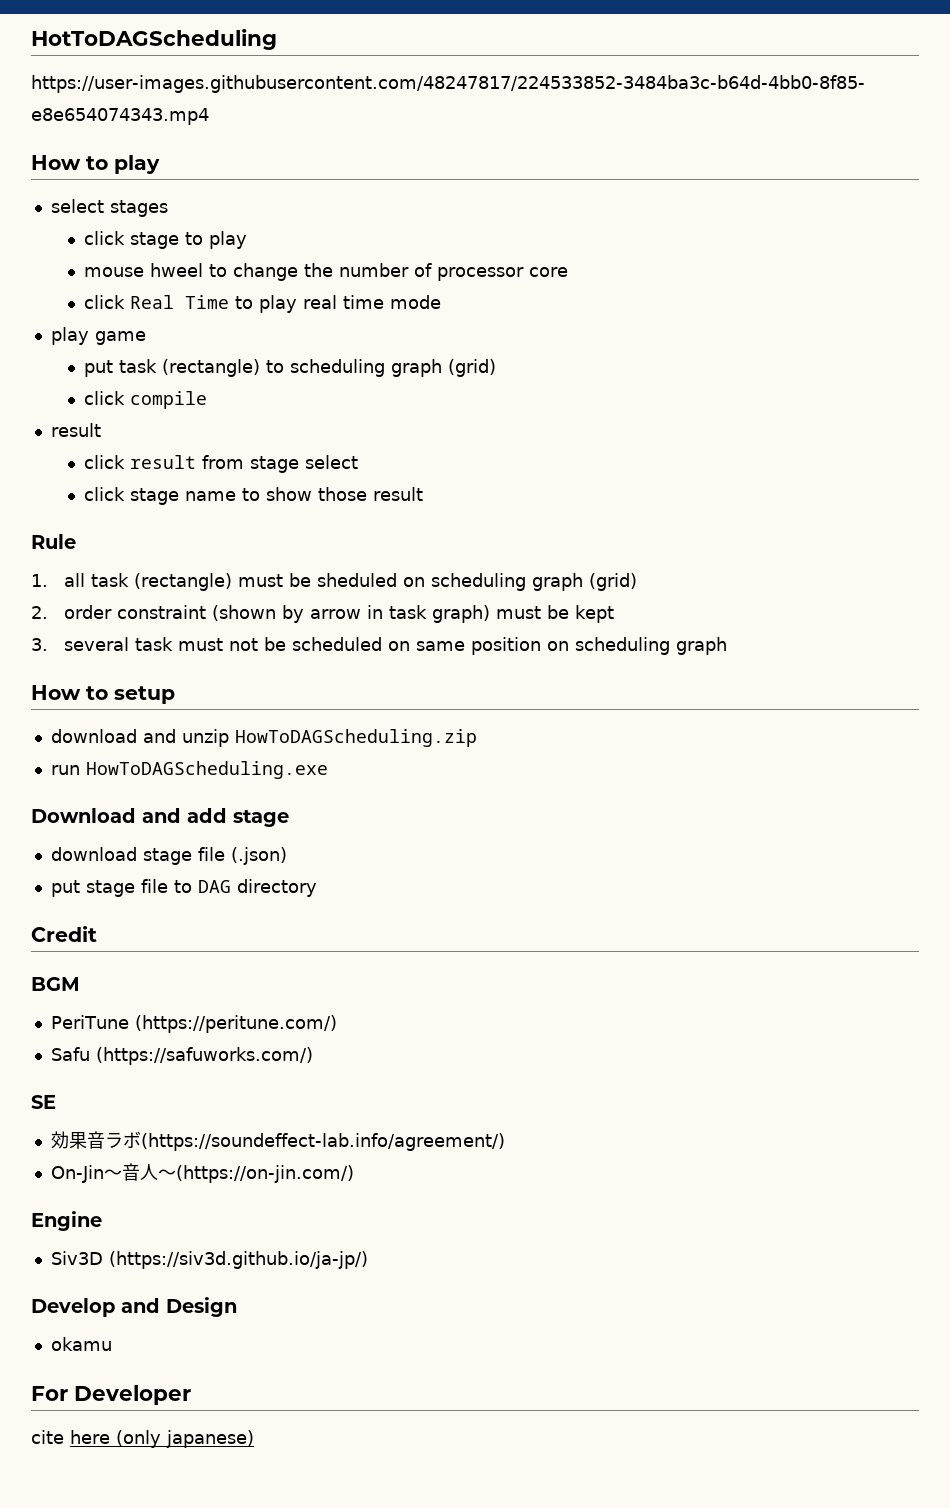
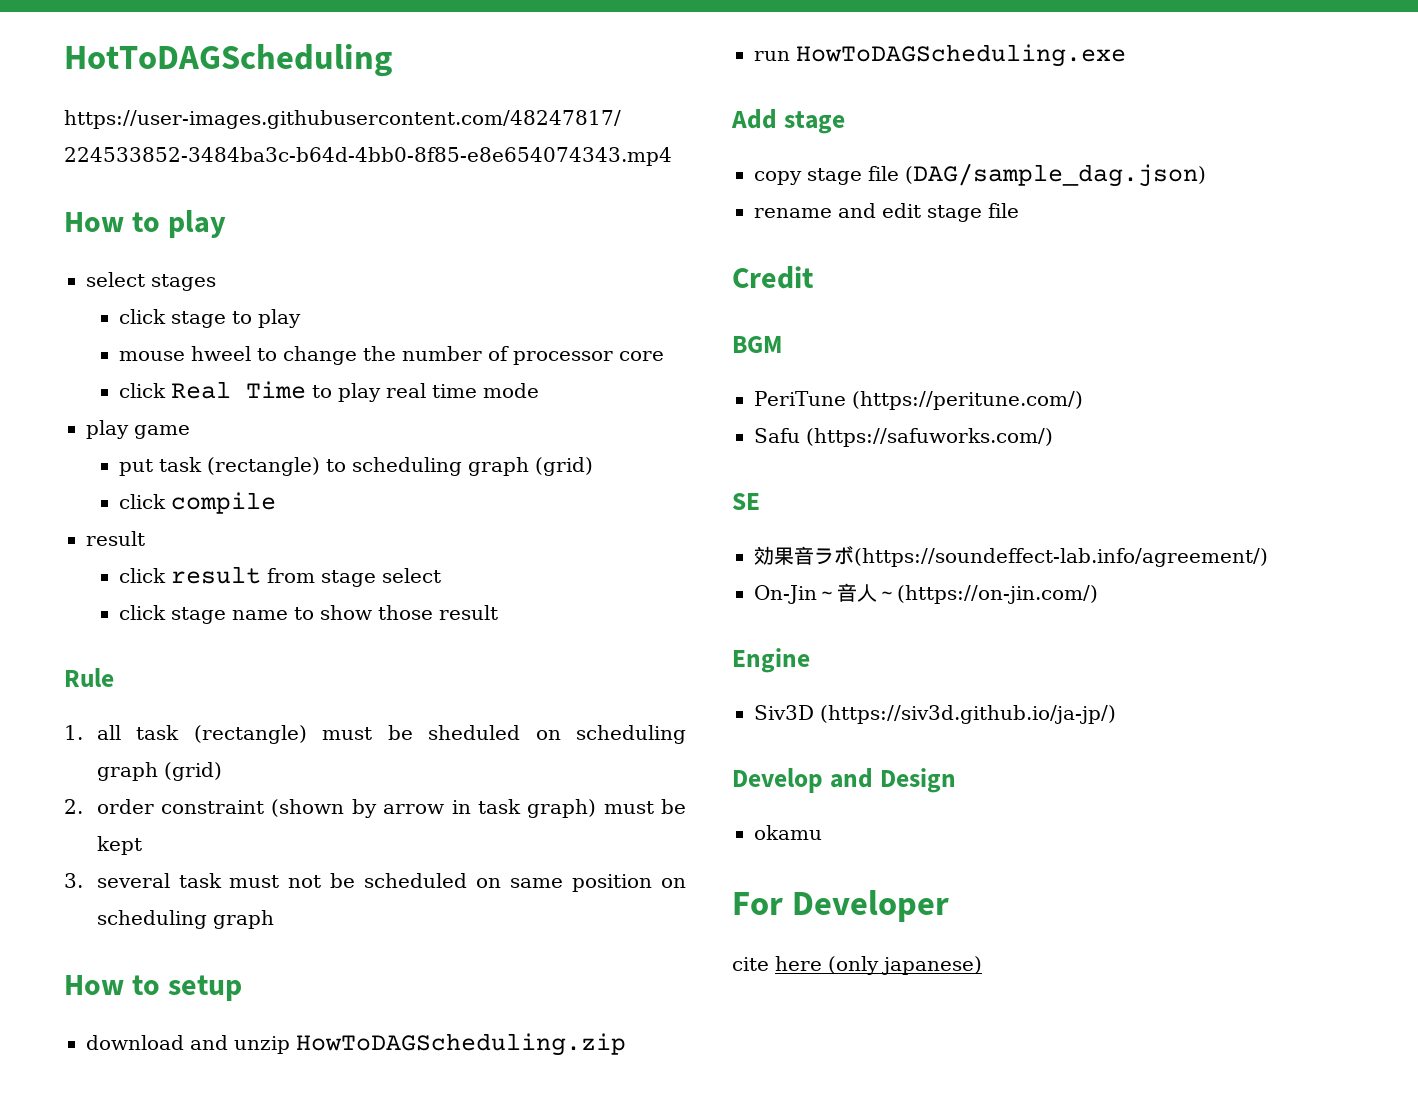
[31,808,227,823] Download and add -> [731,109,777,129] Add
[50,847,287,865] [50,879,317,897] download stage file (.json) // put stage file to DAG directory -> [754,163,1206,187] [754,203,1019,222] copy stage file (DAG/sample_dag.json) // rename and edit stage file

